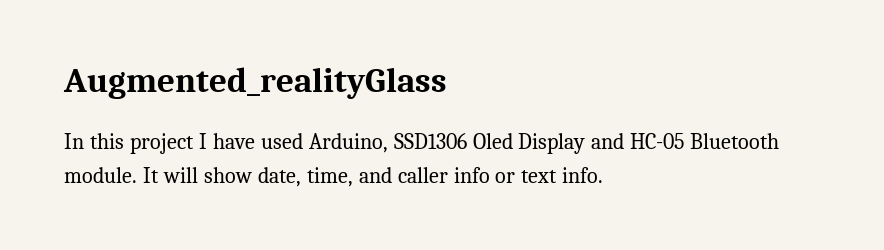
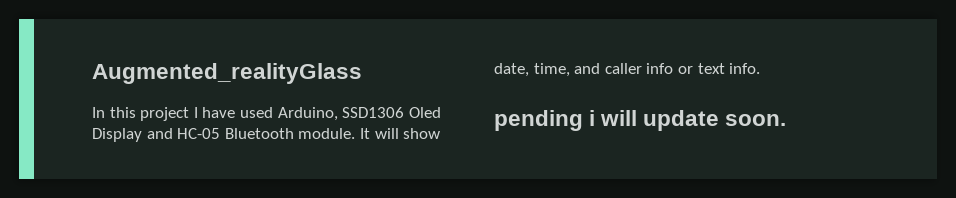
(604, 175) none -> [494,110,787,131] // pending i will update soon.

